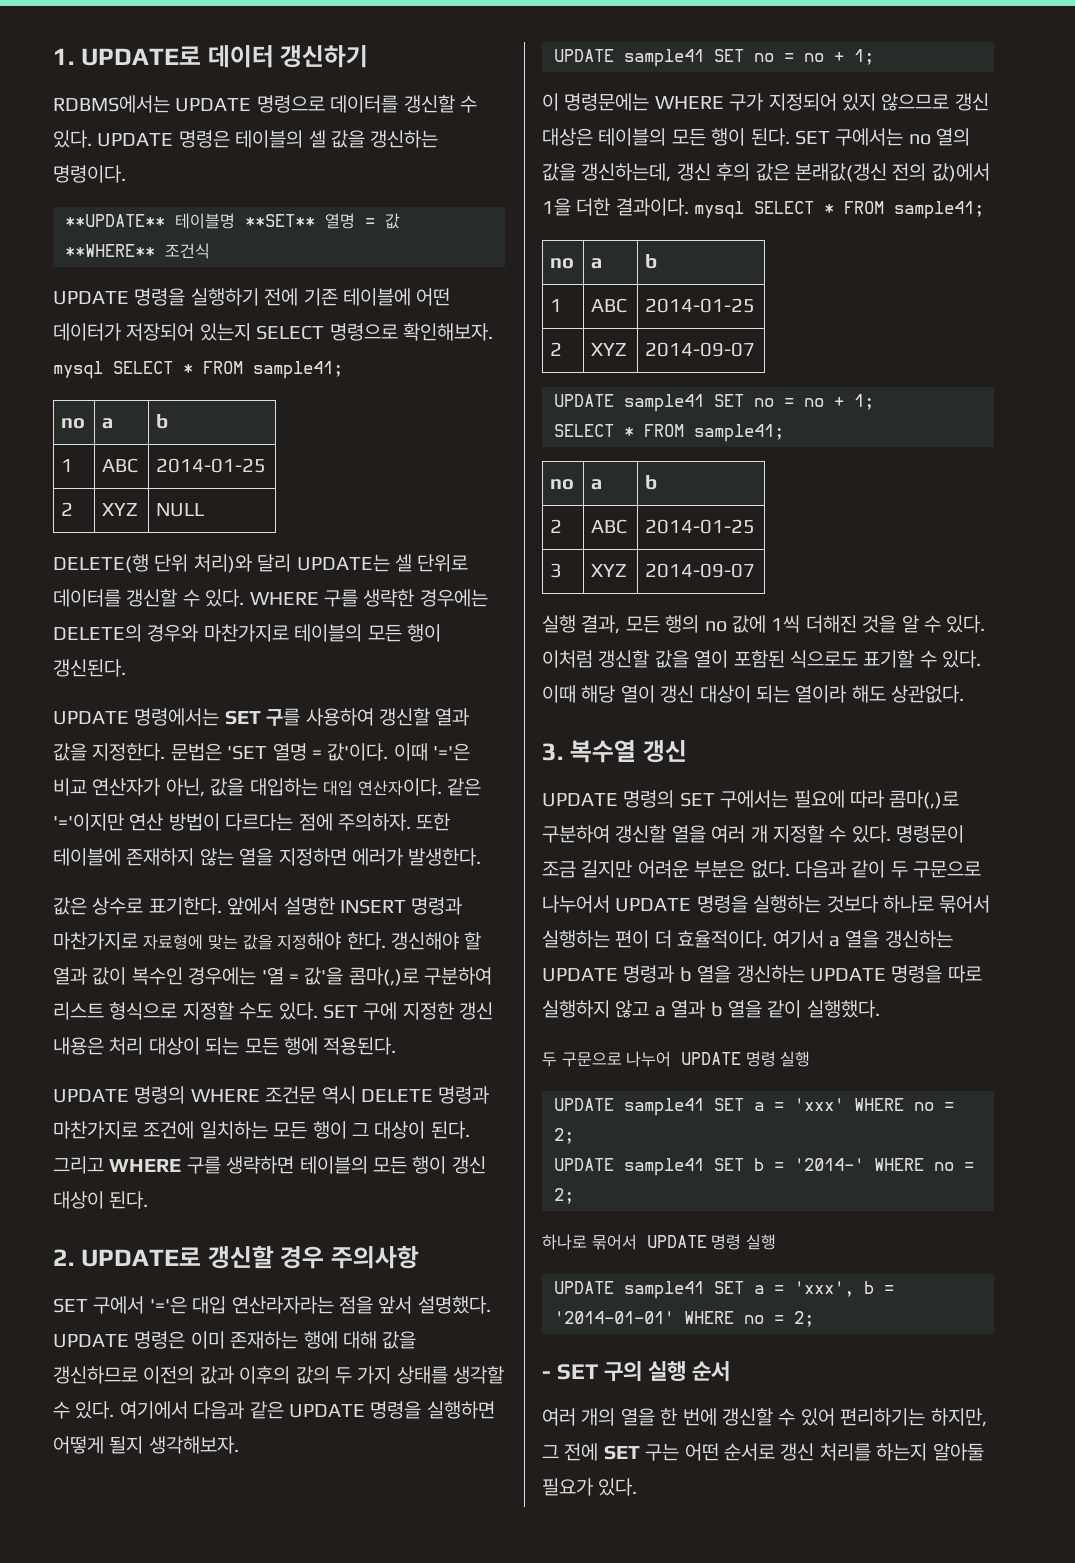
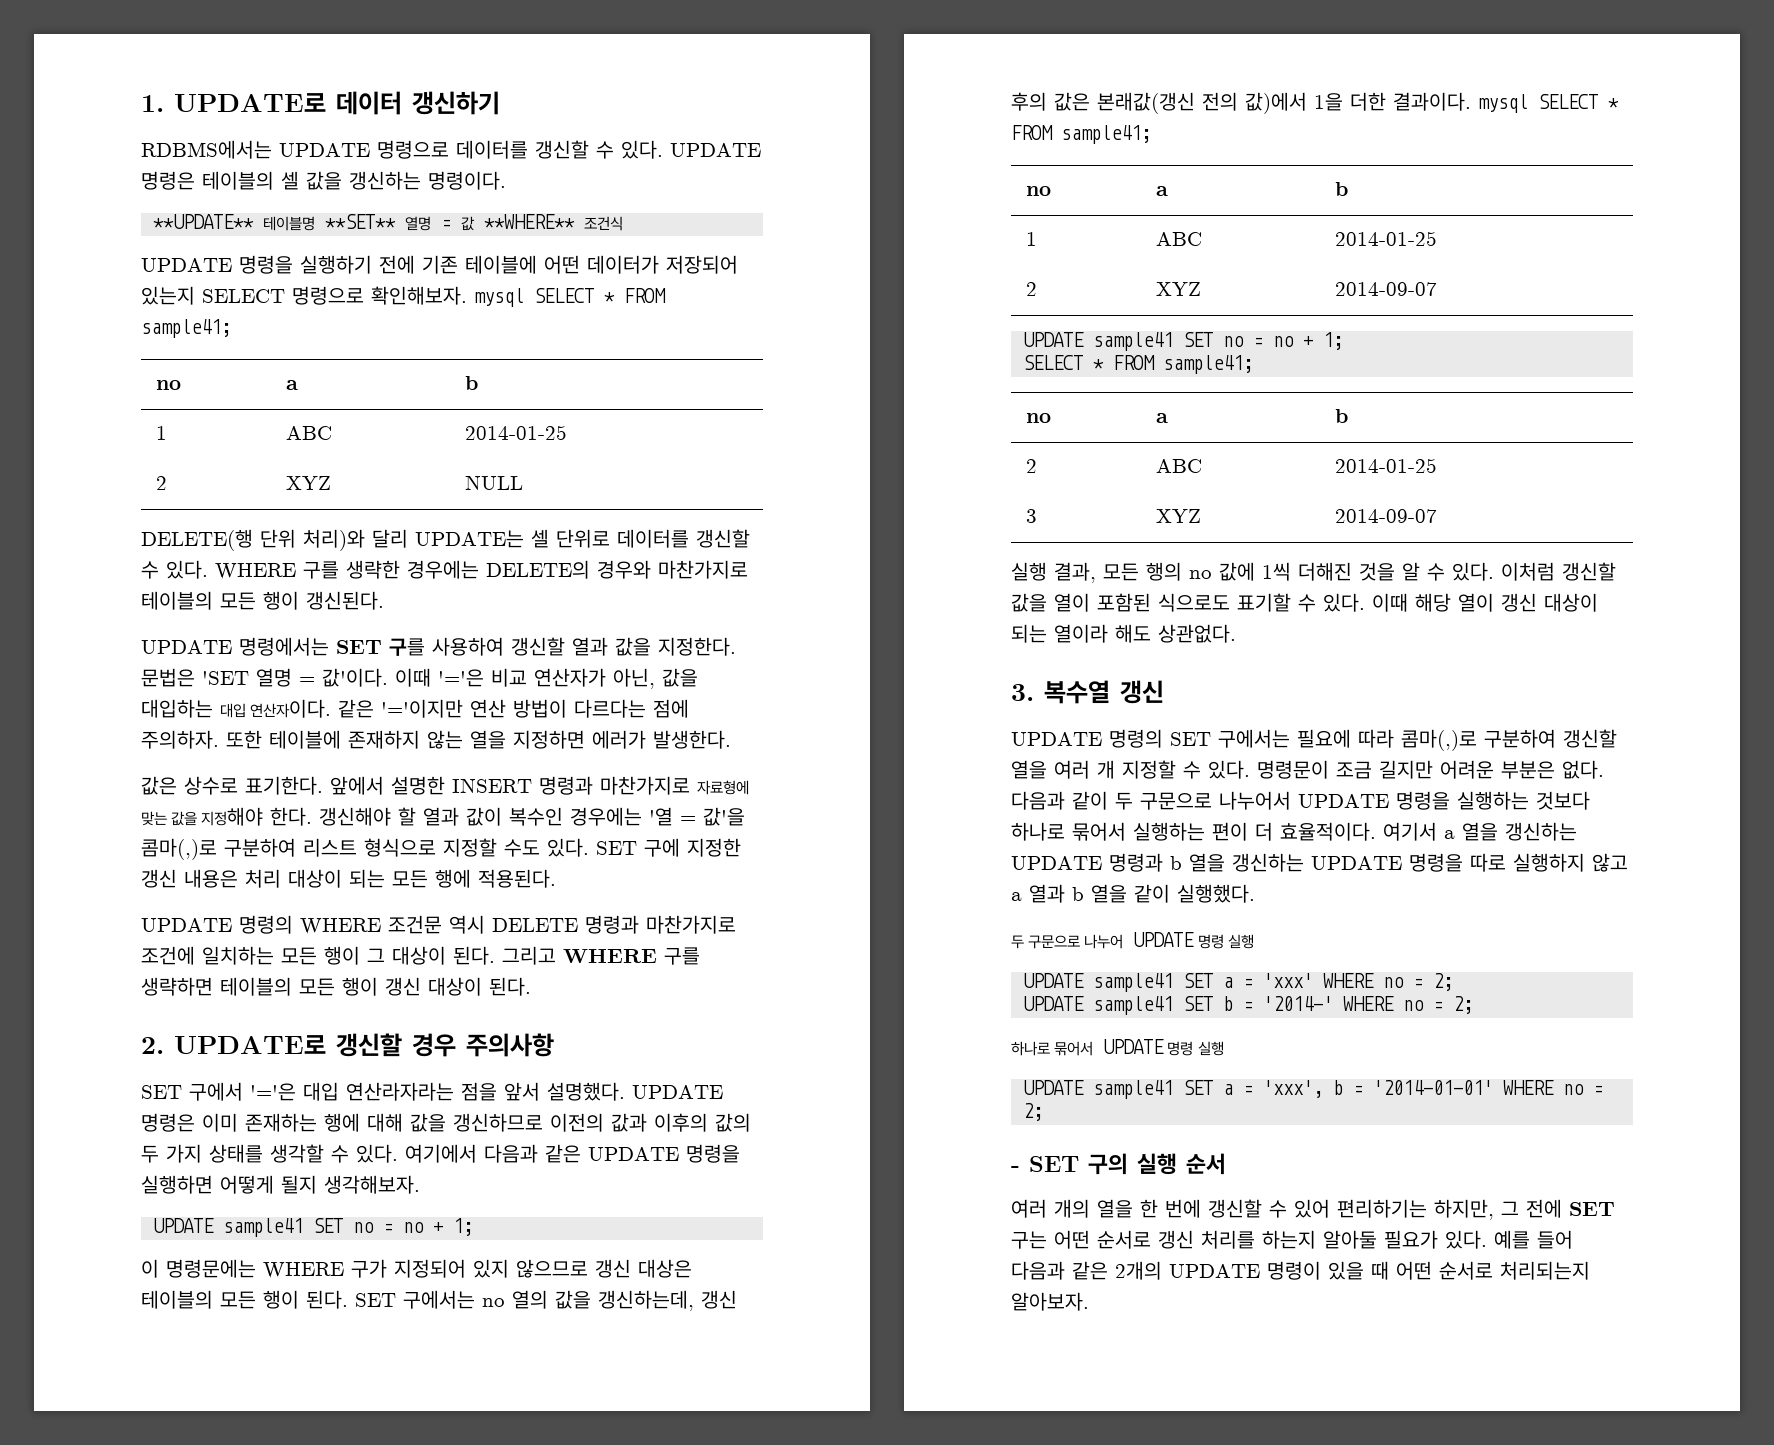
(638, 1487) none -> [1494,1230,1573,1249] [1011,1261,1590,1280] [1011,1292,1089,1311] 예를 들어 다음과 같은 2개의 UPDATE 명령이 있을 때 어떤 순서로 처리되는지 알아보자.

